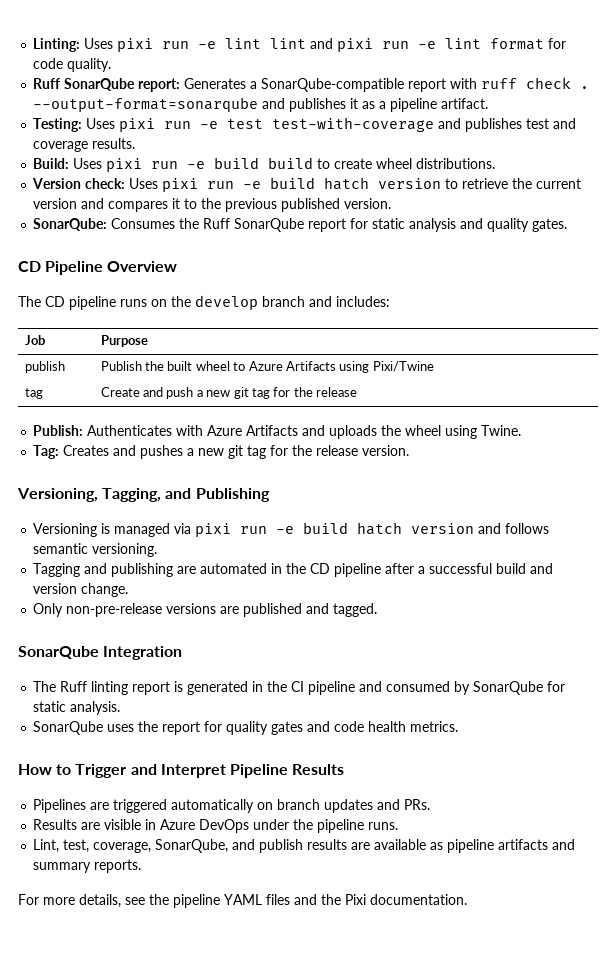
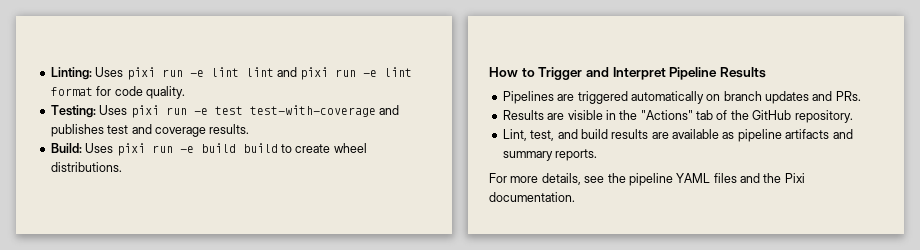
[33,77,590,92] [33,97,489,112] // Ruff SonarQube report: Generates a SonarQube-compatible report with ruff check . --output-format=sonarqube and publishes it as a pipeline artifact. -> (185, 92) none
[32,177,582,192] [33,198,392,212] [33,218,568,232] [18,261,178,275] [18,295,390,310] [24,335,45,345] [100,335,148,347] [24,361,65,373] [100,361,434,373] [24,388,43,399] [100,387,357,399] [33,425,522,439] [33,445,410,459] [17,488,270,502] [33,522,550,537] [33,543,158,557] [33,563,554,577] [33,583,129,597] [33,603,378,617] [18,646,183,660] [33,681,566,695] [33,701,121,715] [33,721,459,735] // Version check: Uses pixi run -e build hatch version to retrieve the current version and compares it to the previous published version. // SonarQube: Consumes the Ruff SonarQube report for static analysis and quality gates. // CD Pipeline Overview // The CD pipeline runs on the develop branch and includes: // Job | Purpose // publish | Publish the built wheel to Azure Artifacts using Pixi/Twine // tag | Create and push a new git tag for the release // Publish: Authenticates with Azure Artifacts and uploads the wheel using Twine. // Tag: Creates and pushes a new git tag for the release version. // Versioning, Tagging, and Publishing // Versioning is managed via pixi run -e build hatch version and follows semantic versioning. // Tagging and publishing are automated in the CD pipeline after a successful build and version change. // Only non-pre-release versions are published and tagged. // SonarQube Integration // The Ruff linting report is generated in the CI pipeline and consumed by SonarQube for static analysis. // SonarQube uses the report for quality gates and code health metrics. -> (122, 167) none
[160,819,399,833] [33,839,304,853] Azure DevOps under the pipeline runs. // Lint, test, coverage, SonarQube, and publish -> [619,110,853,123] [502,129,608,141] the "Actions" tab of the GitHub repository. // Lint, test, and build

